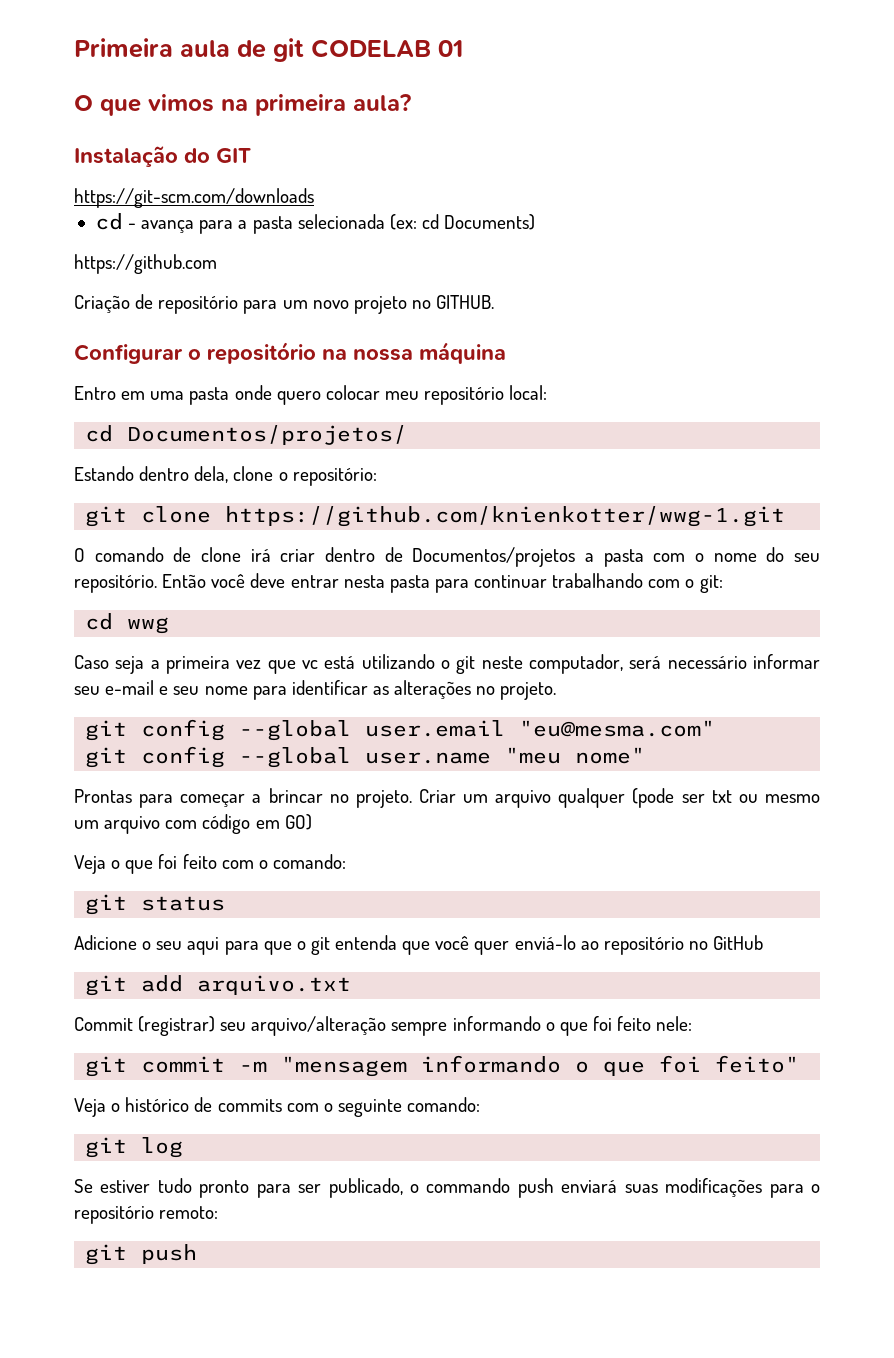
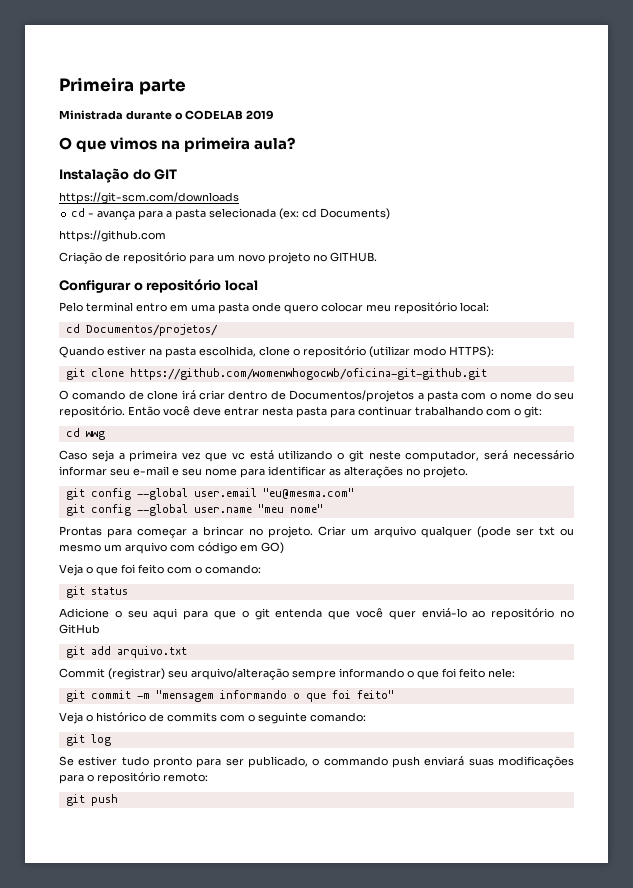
[180,38,463,62] aula de git CODELAB 01 -> [138,79,186,95] [59,110,274,120] parte // Ministrada durante o CODELAB 2019
[322,342,506,364] [74,386,116,400] na nossa máquina // Entro -> [224,280,258,291] [59,302,167,312] local // Pelo terminal entro
[74,466,377,486] Estando dentro dela, clone o repositório: -> [59,346,494,358] Quando estiver na pasta escolhida, clone o repositório (utilizar modo HTTPS):
[225,506,786,527] https://github.com/knienkotter/wwg-1.git -> [129,368,487,380] https://github.com/womenwhogocwb/oficina-git-github.git

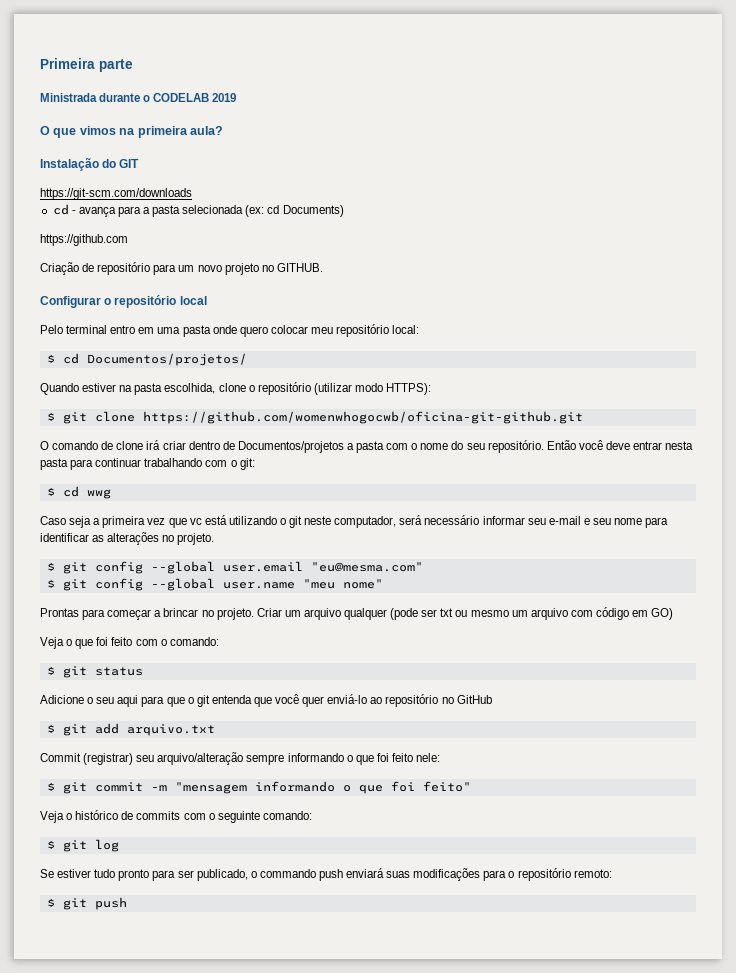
(489, 307) none -> [46,354,55,363] $
(494, 352) none -> [46,412,55,421] $
(542, 412) none -> [46,487,55,496] $
(468, 472) none -> [46,562,55,571] $
(354, 493) none -> [46,579,55,588] $
(261, 569) none -> [46,666,55,675] $
(100, 629) none -> [46,724,55,733] $
(515, 673) none -> [46,782,55,791] $
(366, 717) none -> [46,840,55,849] $
(208, 777) none -> [46,898,55,907] $

